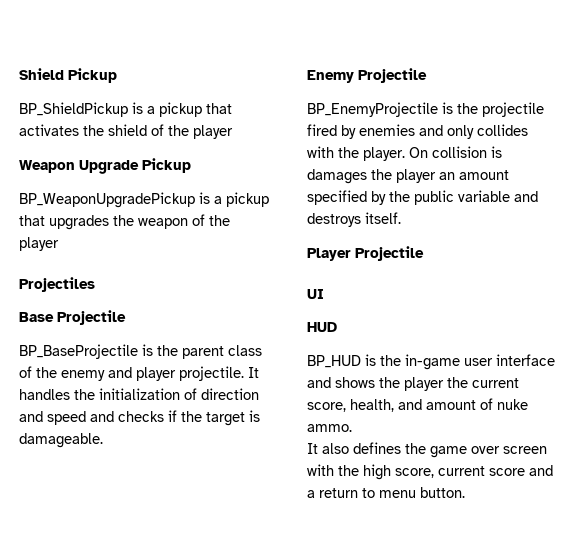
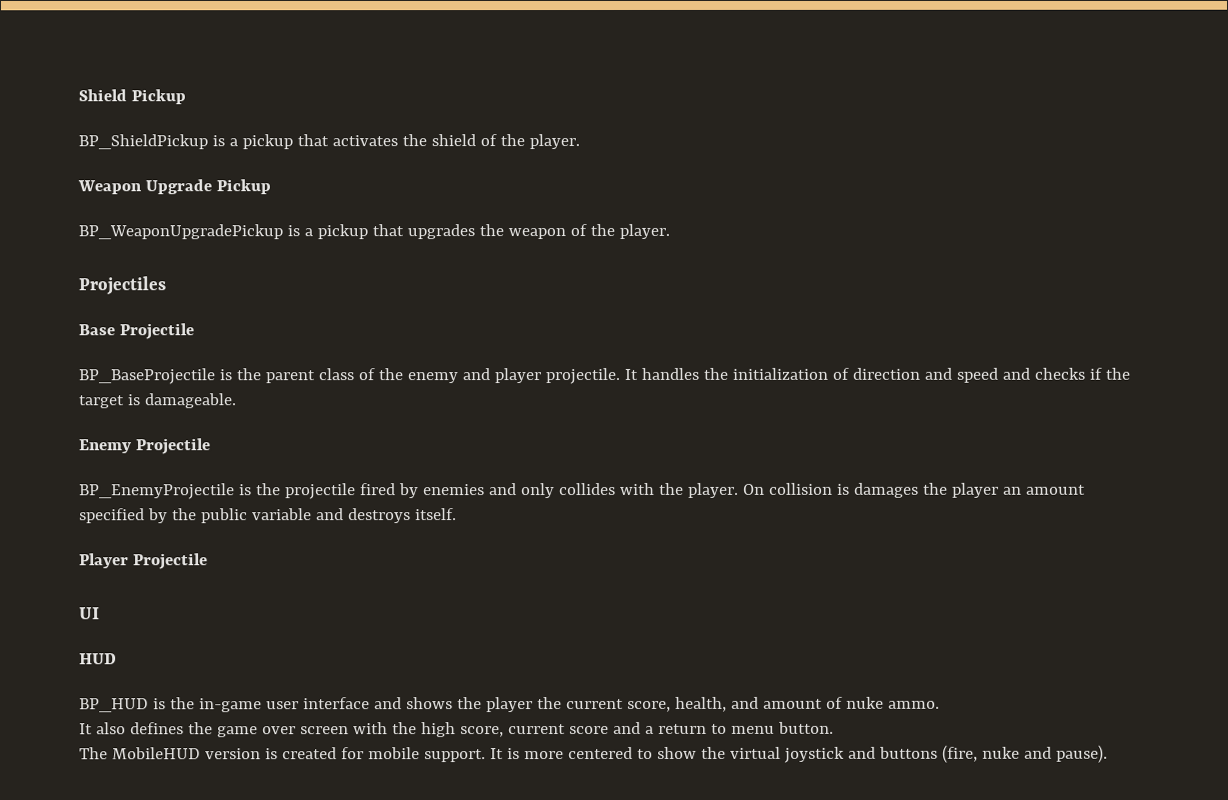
[193,125,233,139] player -> [528,134,580,150] player.
[19,237,59,251] player -> [618,223,670,239] player.
(465, 492) none -> [79,744,1108,763] // The MobileHUD version is created for mobile support. It is more centered to show the virtual joystick and buttons (fire, nuke and pause).

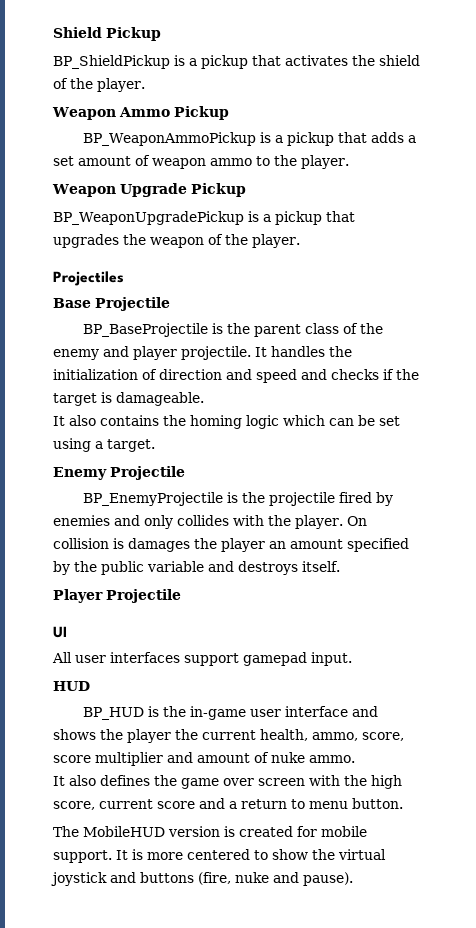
(580, 142) none -> [52,106,229,120] [82,132,416,146] [53,155,349,169] // Weapon Ammo Pickup // BP_WeaponAmmoPickup is a pickup that adds a set amount of weapon ammo to the player.
(237, 401) none -> [53,415,400,429] [53,438,155,452] // It also contains the homing logic which can be set using a target.
(100, 613) none -> [52,652,352,666] // All user interfaces support gamepad input.
[626,696,727,712] score, health, -> [260,729,404,741] [53,752,163,766] health, ammo, score, score multiplier

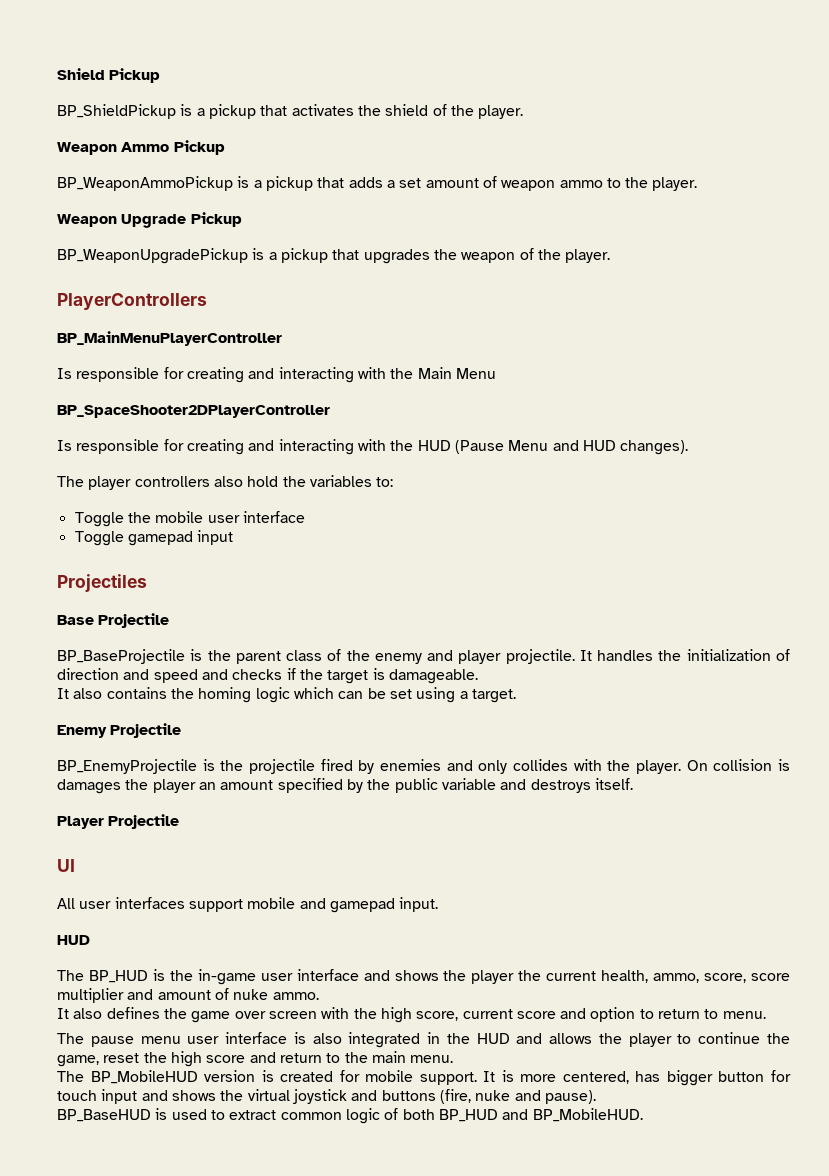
(300, 241) none -> [57,293,207,310] [57,331,282,346] [57,367,496,383] [57,405,330,418] [57,439,689,455] [57,475,394,490] [74,511,305,527] [74,530,234,546] // PlayerControllers // BP_MainMenuPlayerController // Is responsible for creating and interacting with the Main Menu // BP_SpaceShooter2DPlayerController // Is responsible for creating and interacting with the HUD (Pause Menu and HUD changes). // The player controllers also hold the variables to: // Toggle the mobile user interface // Toggle gamepad input
(239, 659) none -> [247,897,326,909] mobile and
(90, 686) none -> [57,970,84,981] The
[229,798,403,809] [53,826,165,837] a return to menu button. // The MobileHUD -> [590,1007,766,1022] [57,1032,790,1048] [57,1051,454,1067] [57,1070,198,1084] option to return to menu. // The pause menu user interface is also integrated in the HUD and allows the player to continue the game, reset the high score and return to the main menu. // The BP_MobileHUD
[187,849,308,860] centered to show -> [562,1070,791,1086] [57,1089,216,1104] centered, has bigger button for touch input and shows
(353, 879) none -> [57,1108,643,1124] // BP_BaseHUD is used to extract common logic of both BP_HUD and BP_MobileHUD.

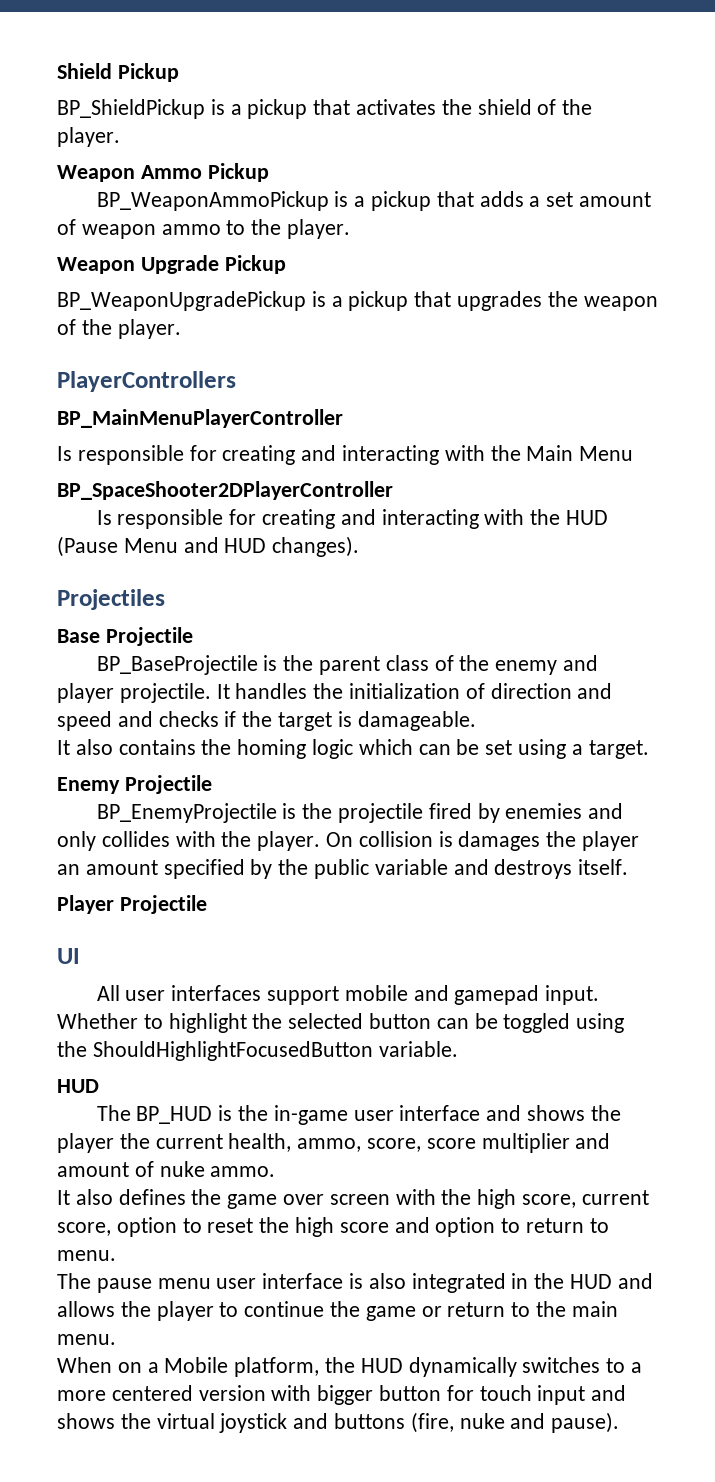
[57,475,394,490] [74,511,305,527] [74,530,234,546] // The player controllers also hold the variables to: // Toggle the mobile user interface // Toggle gamepad input -> (360, 546) none
(439, 904) none -> [57,1013,625,1033] [57,1041,458,1061] Whether to highlight the selected button can be toggled using the ShouldHighlightFocusedButton variable.
(513, 1014) none -> [57,1217,335,1237] score, option to reset the high
[57,1051,276,1067] game, reset the high score and -> [365,1306,442,1321] game or
[57,1070,661,1085] The BP_MobileHUD version is created for mobile support. It is more centered, has -> [57,1357,643,1377] [57,1385,312,1401] When on a Mobile platform, the HUD dynamically switches to a more centered version with
[57,1108,643,1124] // BP_BaseHUD is used to extract common logic of both BP_HUD and BP_MobileHUD. -> (620, 1422) none

